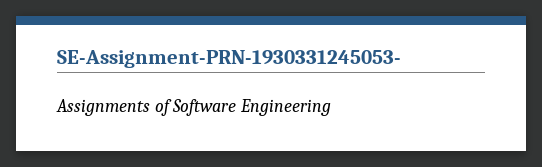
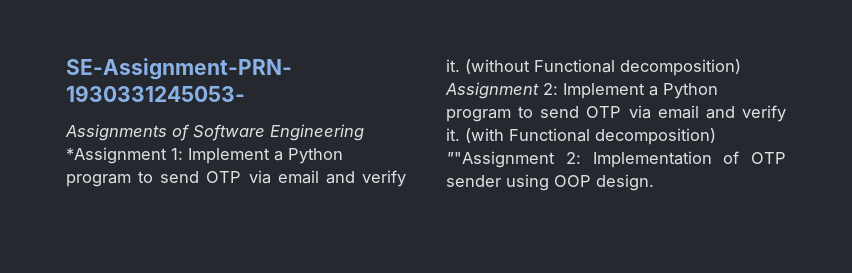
(332, 107) none -> [66,147,343,164] [66,170,406,187] [446,59,741,76] [445,82,718,99] [446,105,786,122] [446,128,716,145] [446,151,786,168] [446,174,654,191] *Assignment 1: Implement a Python program to send OTP via email and verify it. (without Functional decomposition) Assignment 2: Implement a Python program to send OTP via email and verify it. (with Functional decomposition) ""Assignment 2: Implementation of OTP sender using OOP design.

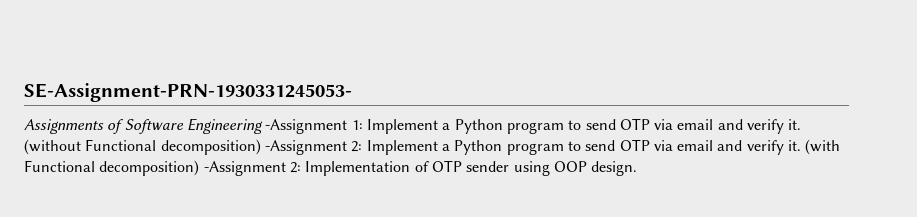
[66,147,167,164] *Assignment -> [265,119,348,134] -Assignment
[445,82,539,99] Assignment -> [264,140,347,155] -Assignment
[446,151,555,168] ""Assignment -> [203,161,286,176] -Assignment

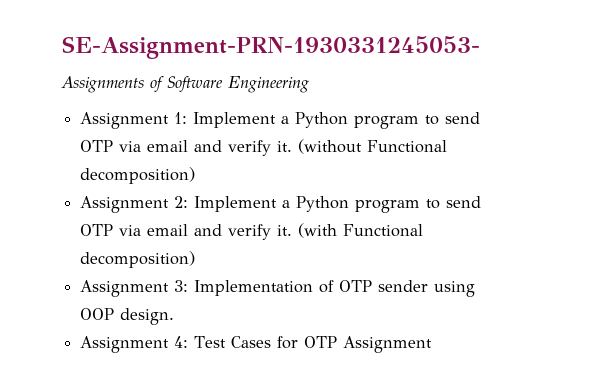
[265,119,348,134] -Assignment -> [80,112,170,129] // Assignment
[264,140,347,155] -Assignment -> [80,196,170,213] // Assignment
[203,161,301,176] -Assignment 2: -> [80,280,189,297] // Assignment 3:
(638, 168) none -> [80,336,433,353] // Assignment 4: Test Cases for OTP Assignment

